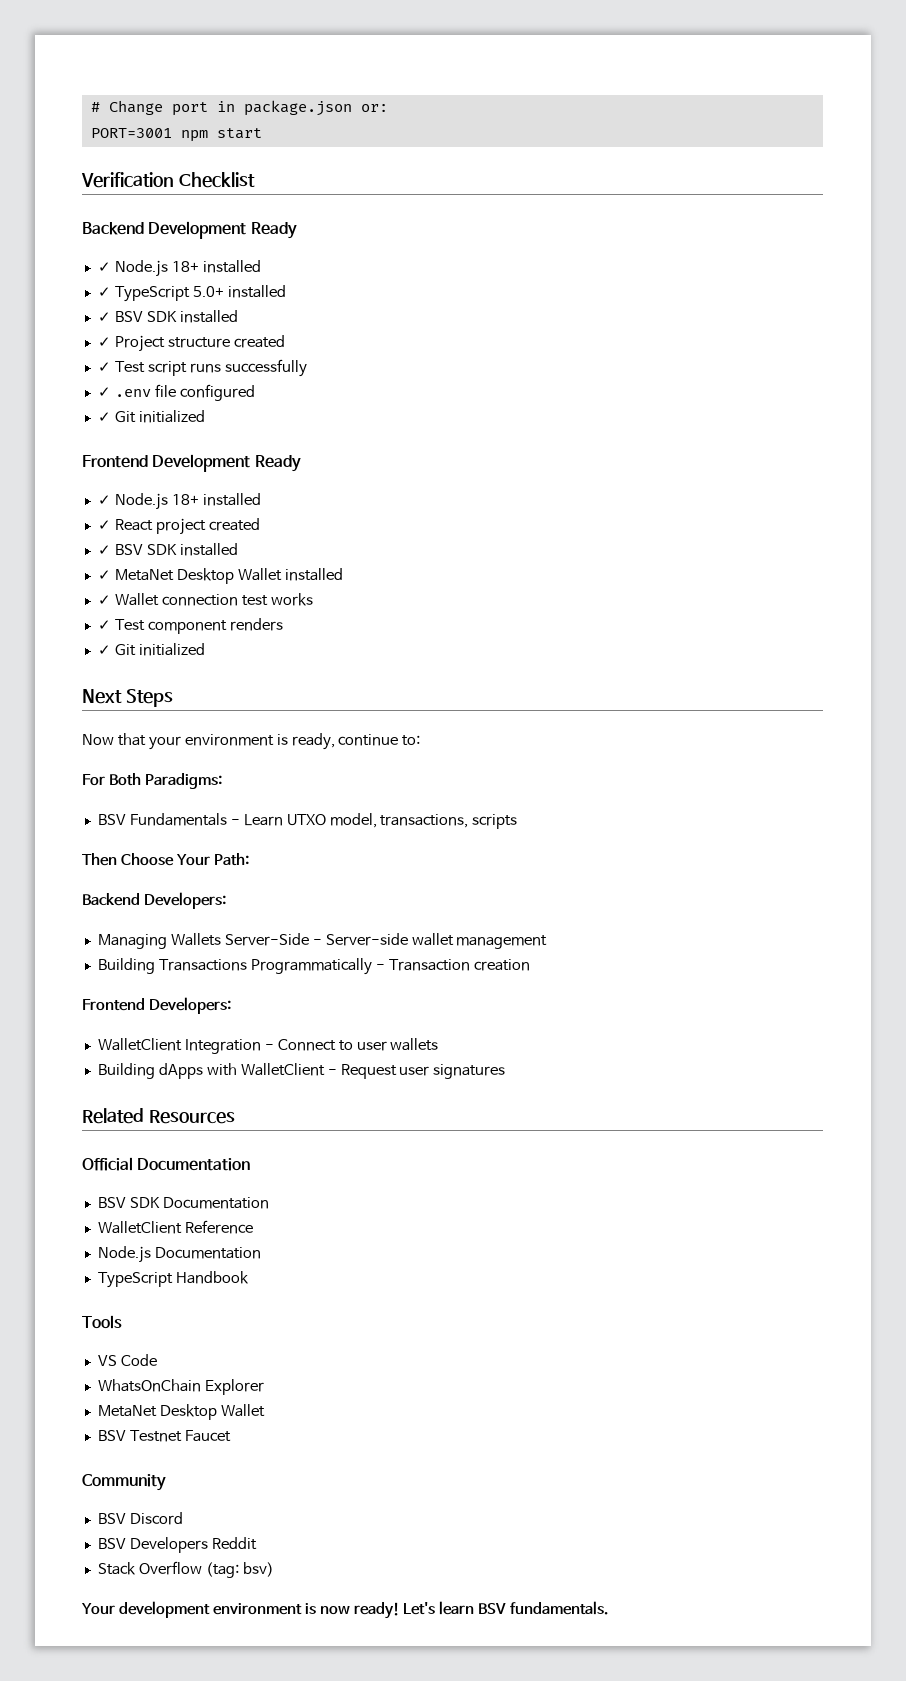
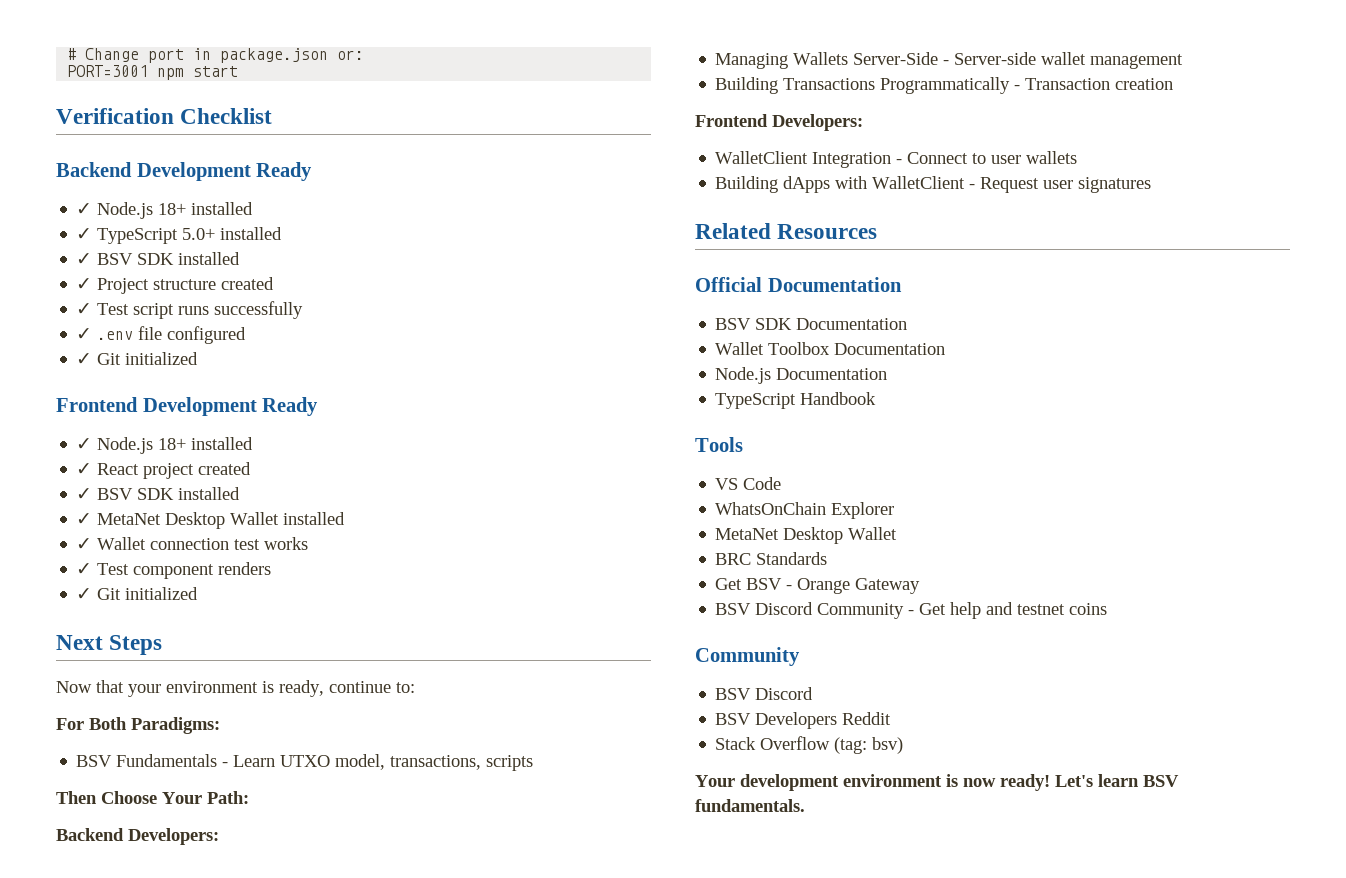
[97,1220,253,1234] WalletClient Reference -> [715,342,946,355] Wallet Toolbox Documentation
[97,1430,231,1442] BSV Testnet Faucet -> [715,552,828,565] [715,578,921,594] [715,602,1108,619] BRC Standards // Get BSV - Orange Gateway // BSV Discord Community - Get help and testnet coins

